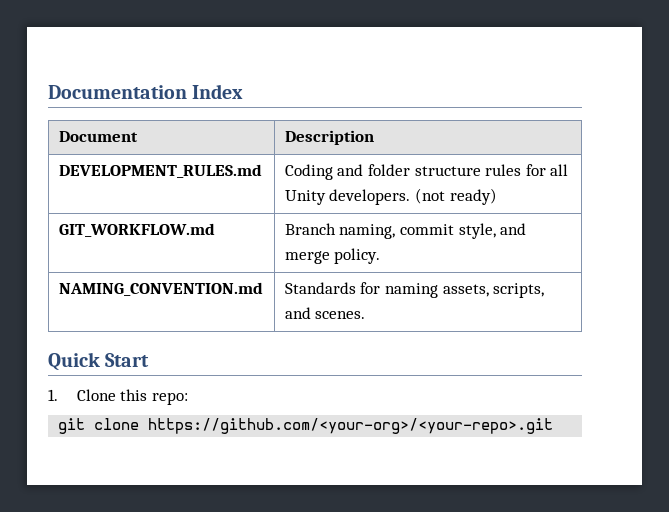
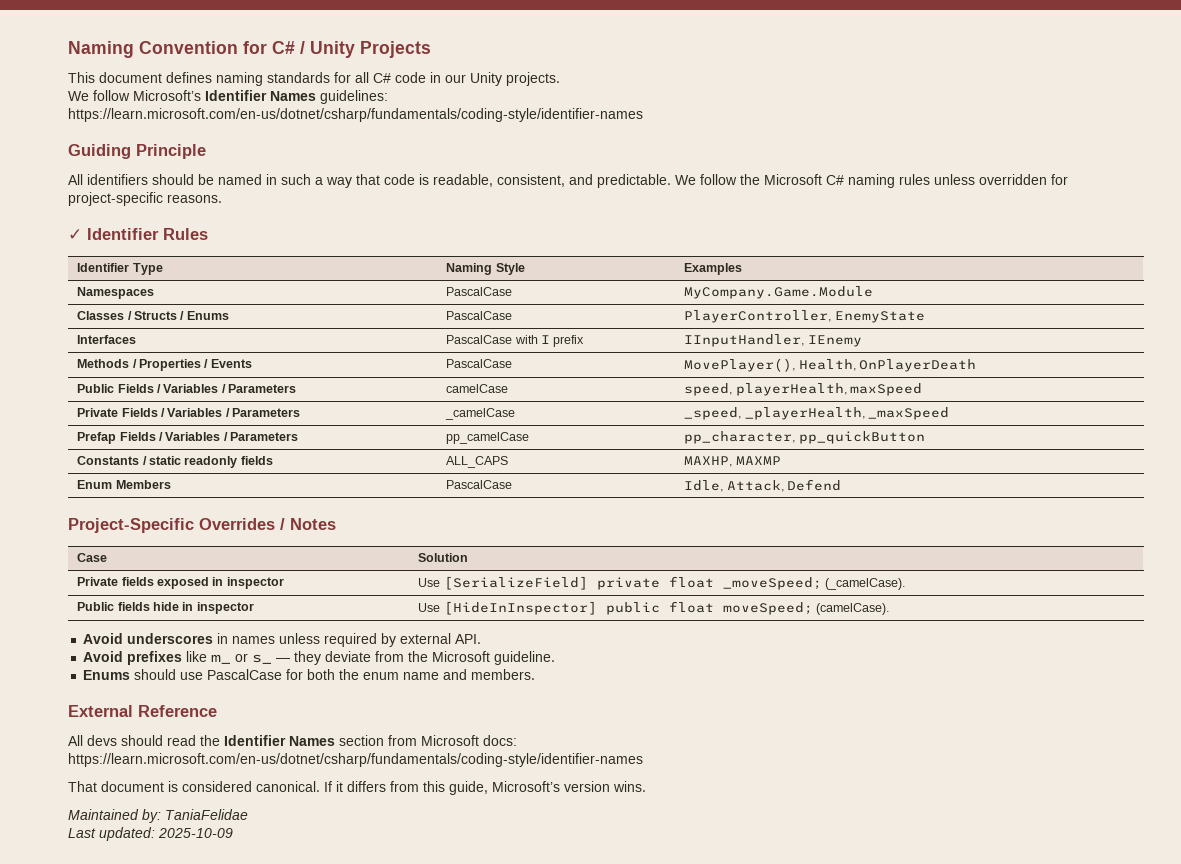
[48,84,244,99] [58,131,138,142] [284,130,374,145] [58,164,262,178] [284,164,569,180] [284,188,497,205] [58,223,215,237] [284,223,527,239] [284,248,381,264] [58,282,263,296] [284,282,545,298] [284,307,366,319] [48,352,150,371] [48,389,188,405] [58,418,554,434] Documentation Index // Document | Description // DEVELOPMENT_RULES.md | Coding and folder structure rules for all Unity developers. (not ready) // GIT_WORKFLOW.md | Branch naming, commit style, and merge policy. // NAMING_CONVENTION.md | Standards for naming assets, scripts, and scenes. // Quick Start // 1. Clone this repo: // git clone https://github.com/<your-org>/<your-repo>.git -> [68,41,431,58] [68,72,560,86] [68,90,388,104] [68,108,643,122] [68,144,206,159] [68,174,1068,188] [68,192,222,206] [68,228,208,240] [77,263,163,275] [446,263,525,275] [684,263,743,275] [77,287,155,299] [446,287,513,296] [684,286,874,299] [77,311,229,320] [446,311,513,320] [684,310,925,323] [77,335,137,344] [446,335,585,347] [684,334,862,347] [77,359,252,371] [446,359,513,368] [684,358,977,372] [77,384,297,393] [446,384,509,393] [684,383,923,396] [77,408,301,417] [445,408,516,420] [684,407,950,420] [77,432,299,444] [446,432,530,444] [684,431,925,444] [77,456,273,468] [446,456,509,468] [684,456,781,467] [77,480,171,489] [446,480,513,489] [684,479,842,492] [68,518,336,533] [77,553,108,562] [418,553,469,562] [77,577,284,589] [418,576,906,590] [77,602,254,614] [418,601,890,615] [83,633,482,647] [83,651,556,665] [83,669,536,680] [68,705,217,717] [68,735,517,746] [68,753,643,767] [68,781,646,795] [68,809,248,823] [68,827,233,841] Naming Convention for C# / Unity Projects // This document defines naming standards for all C# code in our Unity projects. // We follow Microsoft’s Identifier Names guidelines: // https://learn.microsoft.com/en-us/dotnet/csharp/fundamentals/coding-style/identifier-names // Guiding Principle // All identifiers should be named in such a way that code is readable, consistent, and predictable. We follow the Microsoft C# naming rules unless overridden for project-specific reasons. // ✓ Identifier Rules // Identifier Type | Naming Style | Examples // Namespaces | PascalCase | MyCompany.Game.Module // Classes / Structs / Enums | PascalCase | PlayerController, EnemyState // Interfaces | PascalCase with I prefix | IInputHandler, IEnemy // Methods / Properties / Events | PascalCase | MovePlayer(), Health, OnPlayerDeath // Public Fields / Variables / Parameters | camelCase | speed, playerHealth, maxSpeed // Private Fields / Variables / Parameters | _camelCase | _speed, _playerHealth, _maxSpeed // Prefap Fields / Variables / Parameters | pp_camelCase | pp_character, pp_quickButton // Constants / static readonly fields | ALL_CAPS | MAXHP, MAXMP // Enum Members | PascalCase | Idle, Attack, Defend // Project-Specific Overrides / Notes // Case | Solution // Private fields exposed in inspector | Use [SerializeField] private float _moveSpeed; (_camelCase). // Public fields hide in inspector | Use [HideInInspector] public float moveSpeed; (camelCase). // Avoid underscores in names unless required by external API. // Avoid prefixes like m_ or s_ — they deviate from the Microsoft guideline. // Enums should use PascalCase for both the enum name and members. // External Reference // All devs should read the Identifier Names section from Microsoft docs: // https://learn.microsoft.com/en-us/dotnet/csharp/fundamentals/coding-style/identifier-names // That document is considered canonical. If it differs from this guide, Microsoft’s version wins. // Maintained by: TaniaFelidae // Last updated: 2025-10-09

